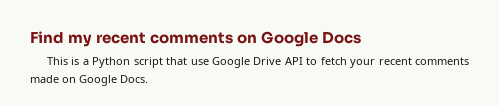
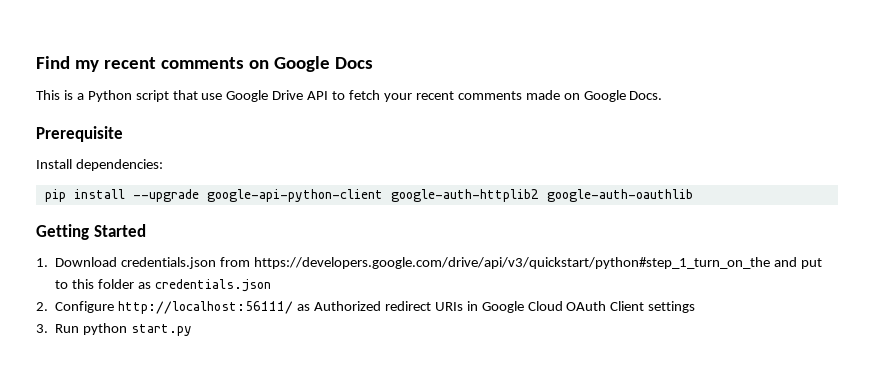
(148, 79) none -> [36,126,123,142] [36,159,163,171] [44,189,693,202] [36,224,146,240] [36,257,822,269] [55,279,271,292] [36,301,696,314] [36,323,193,336] // Prerequisite // Install dependencies: // pip install --upgrade google-api-python-client google-auth-httplib2 google-auth-oauthlib // Getting Started // 1. Download credentials.json from https://developers.google.com/drive/api/v3/quickstart/python#step_1_turn_on_the and put to this folder as credentials.json // 2. Configure http://localhost:56111/ as Authorized redirect URIs in Google Cloud OAuth Client settings // 3. Run python start.py

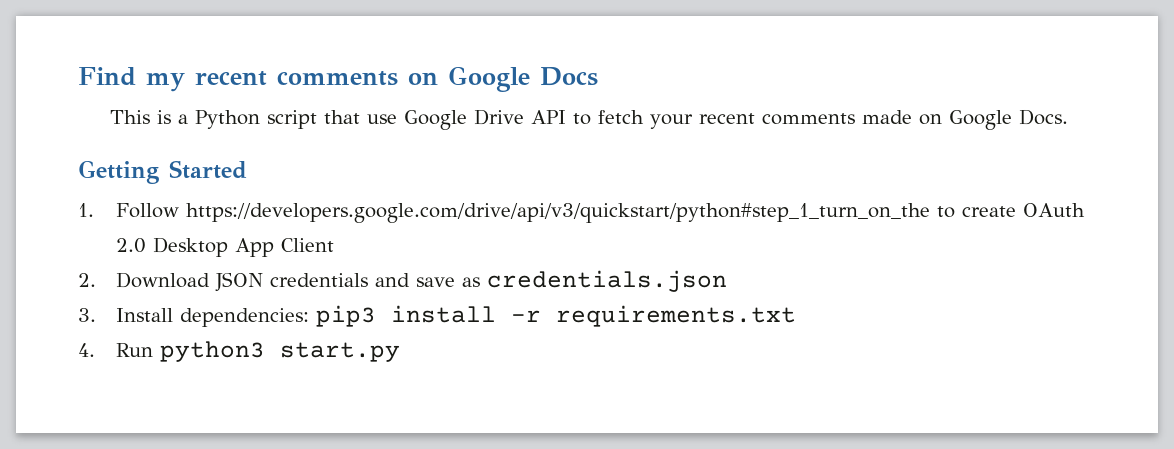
[36,126,123,142] [36,159,163,171] [44,189,693,202] [36,224,146,240] [36,257,822,269] [55,279,271,292] [36,301,696,314] [36,323,128,335] Prerequisite // Install dependencies: // pip install --upgrade google-api-python-client google-auth-httplib2 google-auth-oauthlib // Getting Started // 1. Download credentials.json from https://developers.google.com/drive/api/v3/quickstart/python#step_1_turn_on_the and put to this folder as credentials.json // 2. Configure http://localhost:56111/ as Authorized redirect URIs in Google Cloud OAuth Client settings // 3. Run python -> [78,160,247,184] [78,203,1086,223] [116,237,335,257] [78,270,728,292] [78,305,797,327] [78,341,266,362] Getting Started // 1. Follow https://developers.google.com/drive/api/v3/quickstart/python#step_1_turn_on_the to create OAuth 2.0 Desktop App Client // 2. Download JSON credentials and save as credentials.json // 3. Install dependencies: pip3 install -r requirements.txt // 4. Run python3

